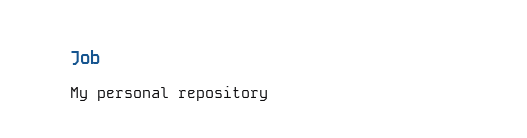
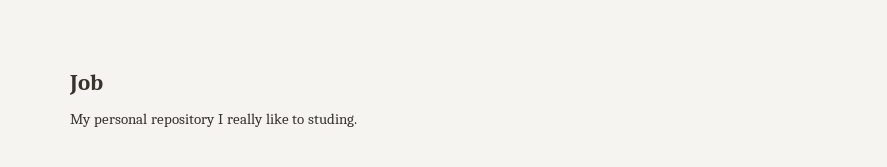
(268, 93) none -> [217,113,358,127] I really like to studing.

